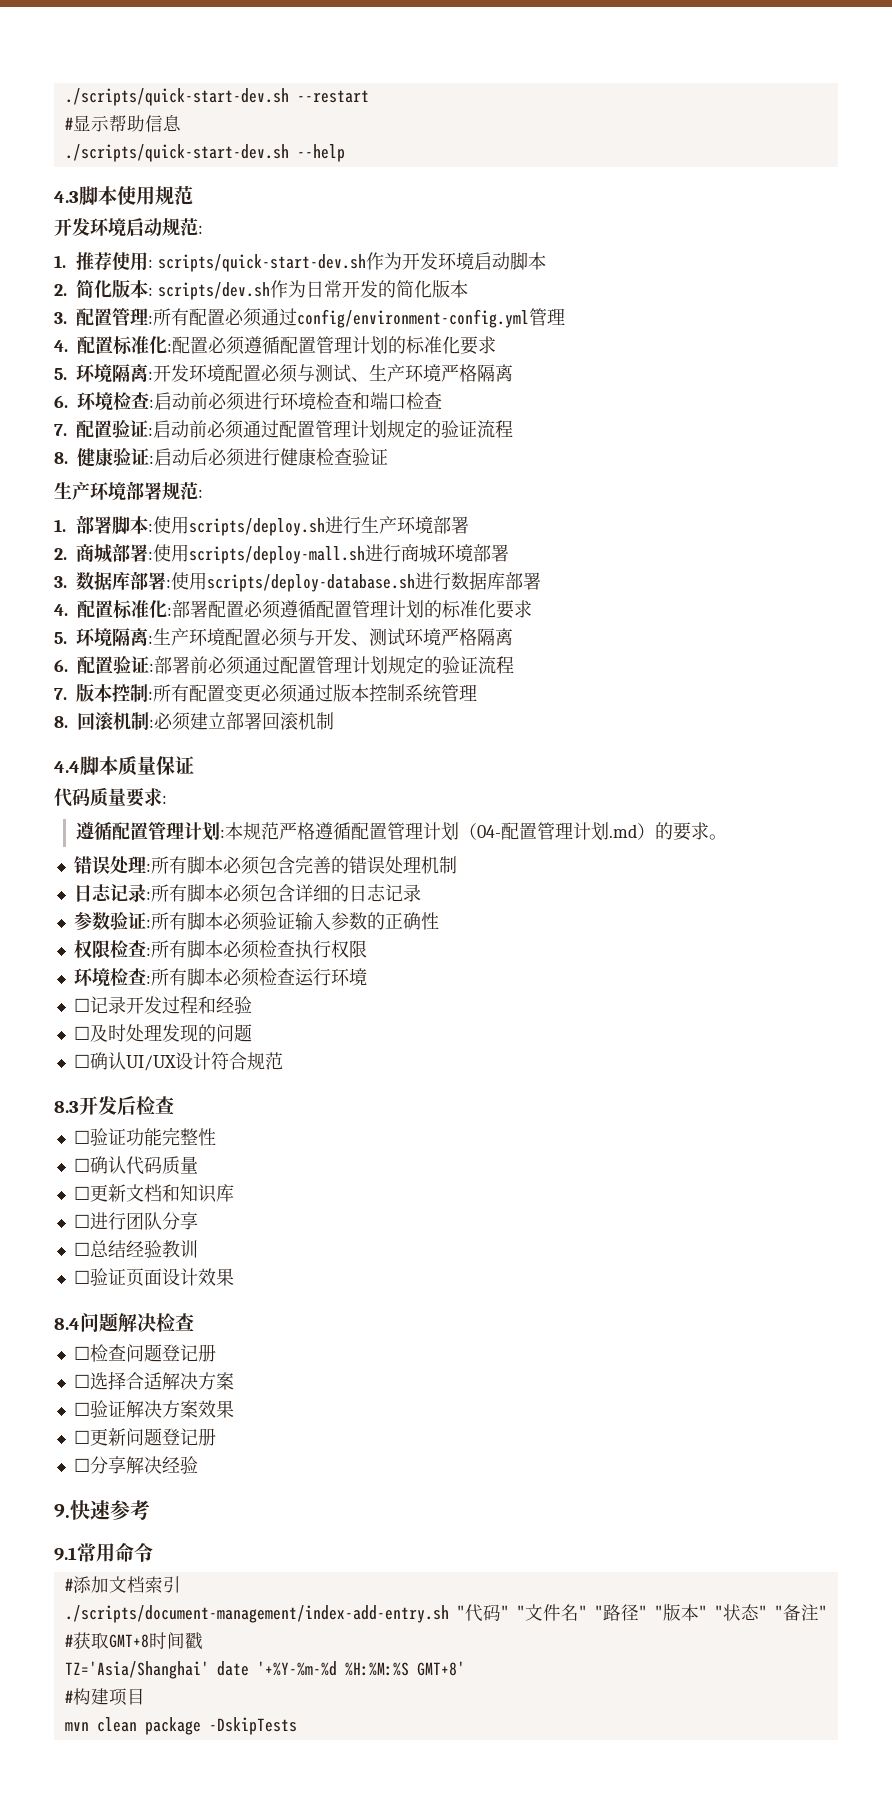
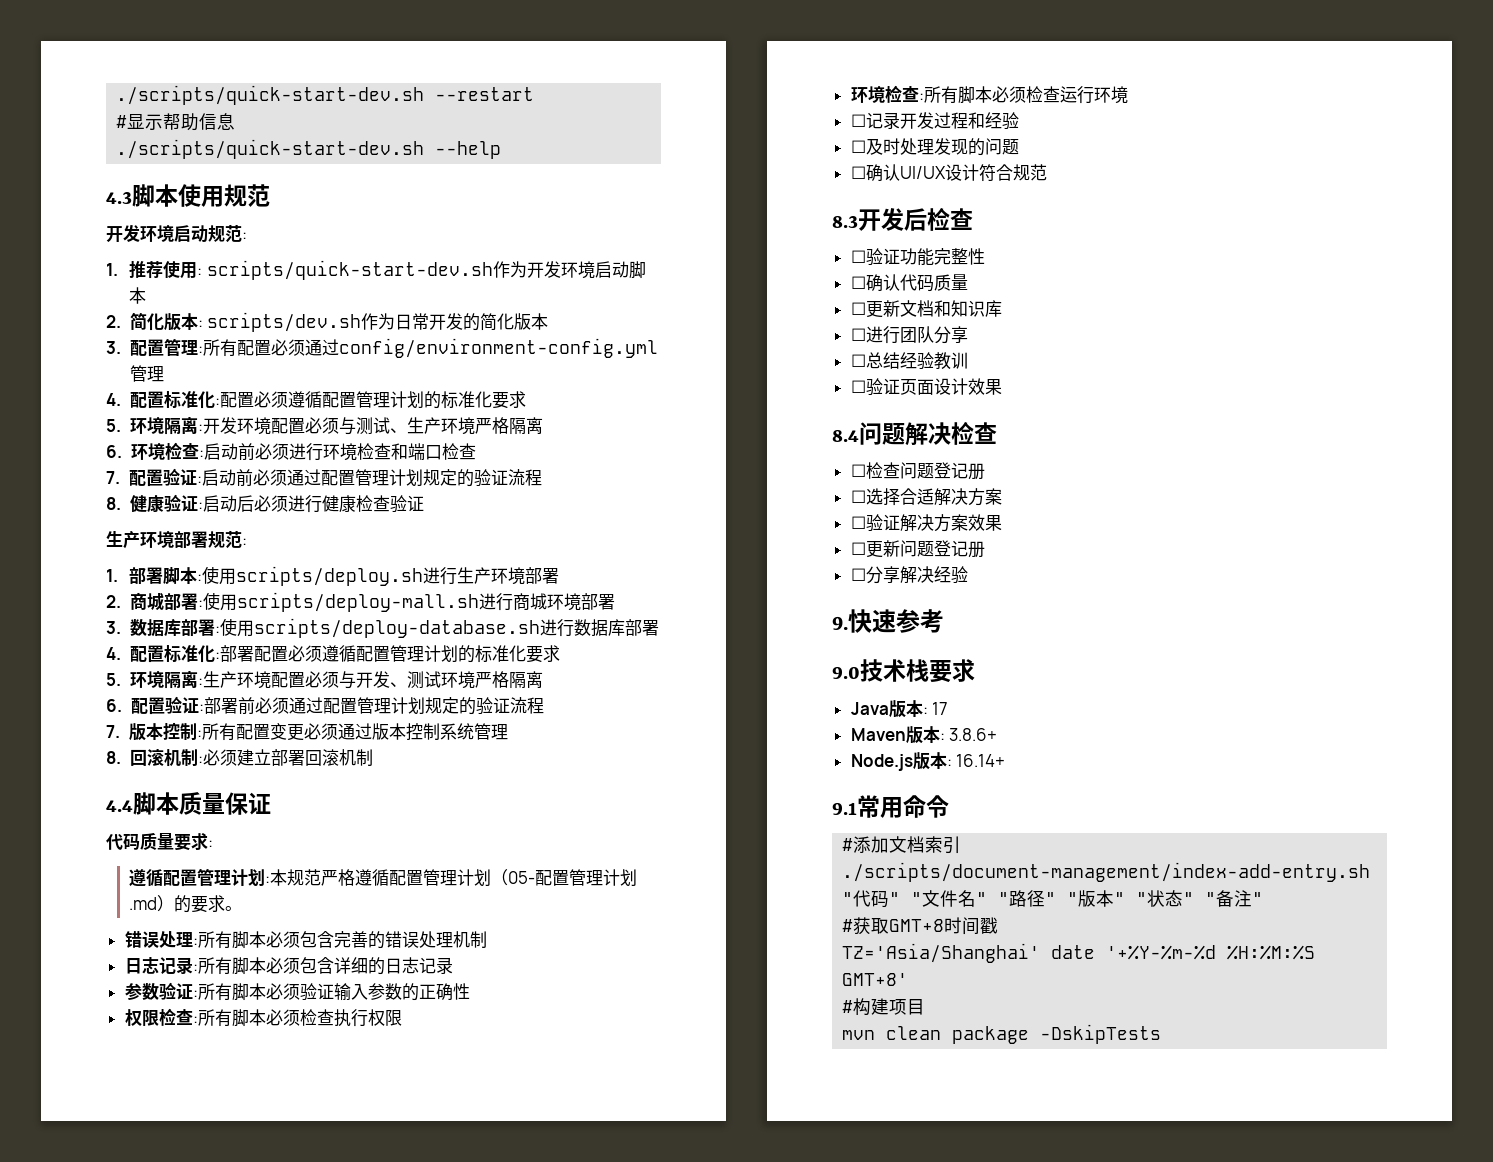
[476,825,501,838] 04- -> [508,871,536,884] 05-
(150, 1510) none -> [832,659,975,683] [850,700,949,718] [850,726,998,744] [850,752,1006,771] // 9.0技术栈要求 // Java版本: 17 // Maven版本: 3.8.6+ // Node.js版本: 16.14+

